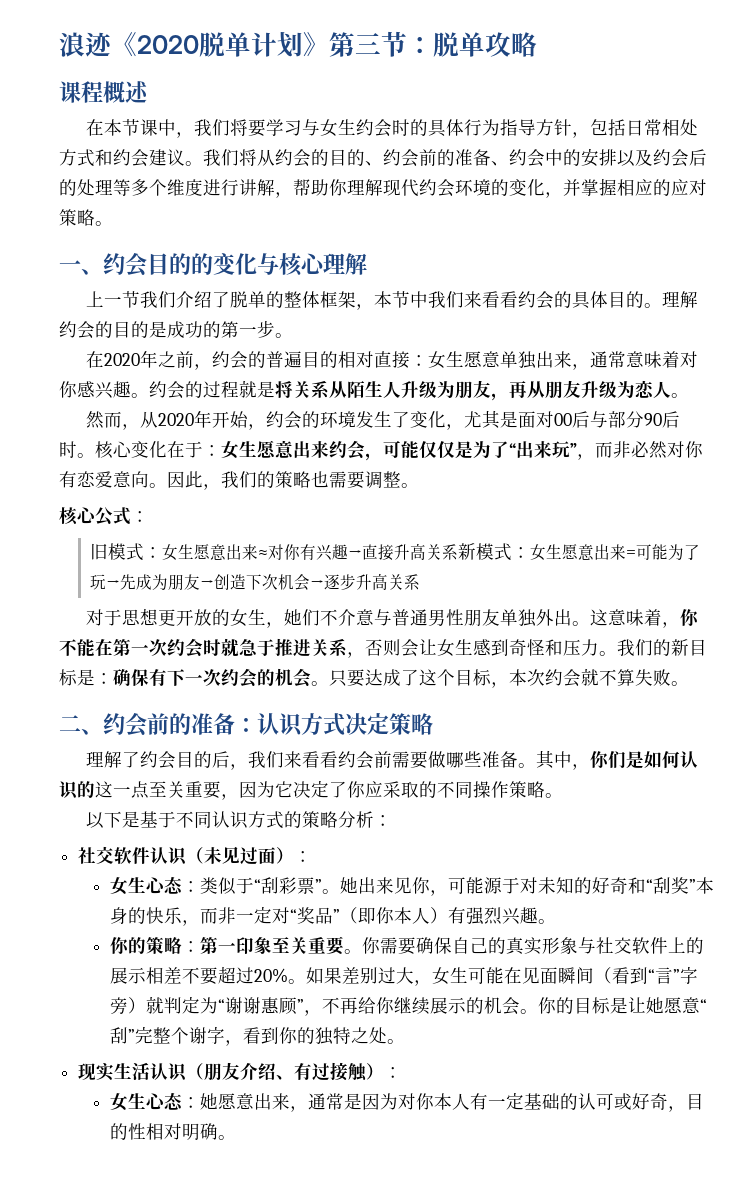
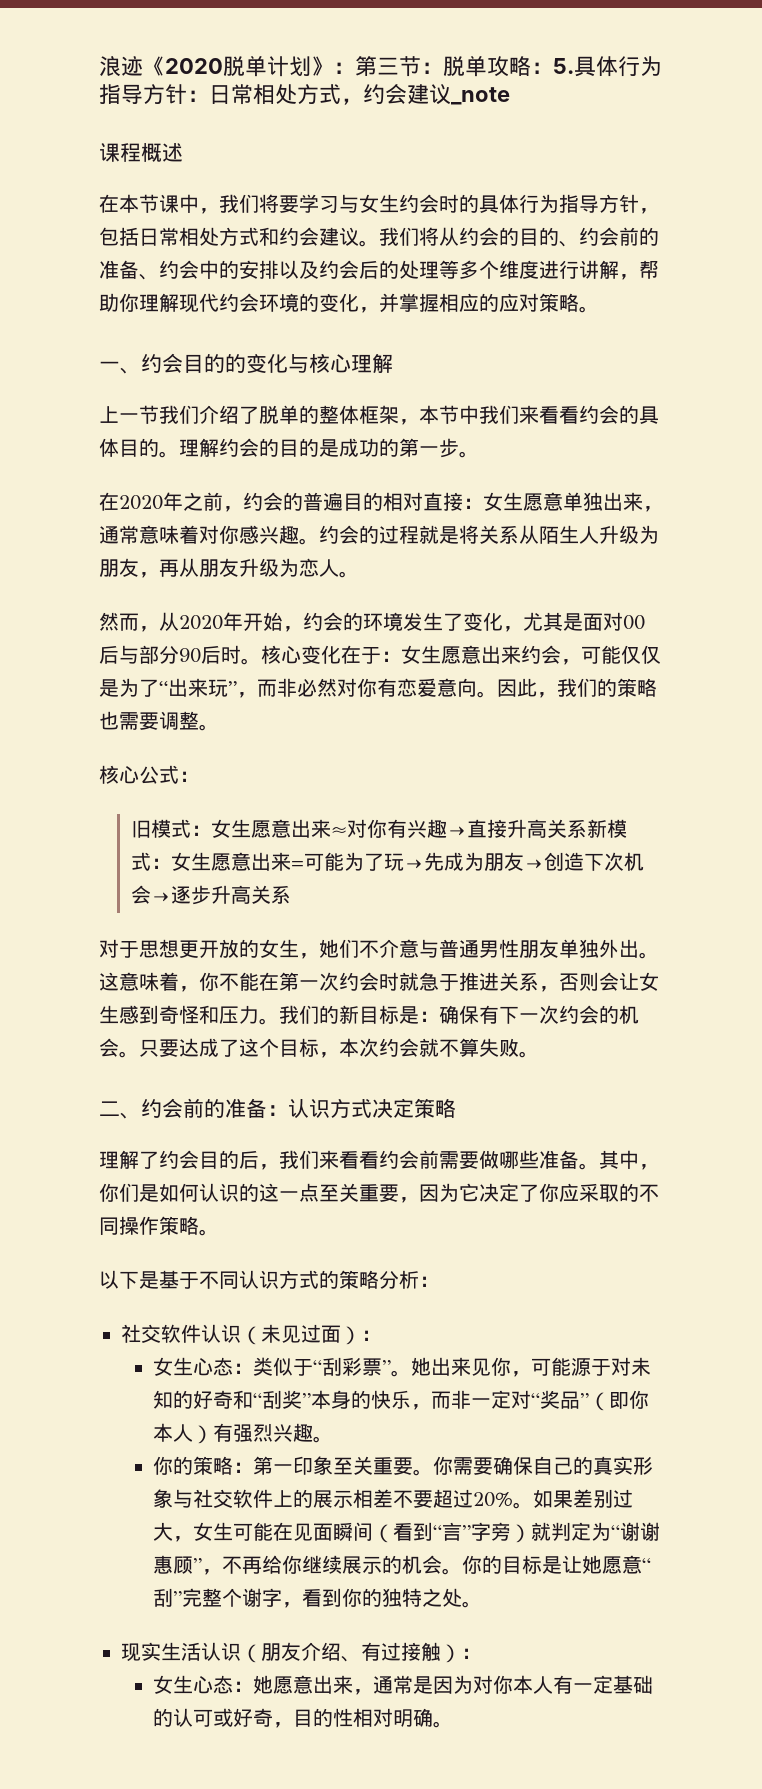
(329, 44) none -> [333,62,355,74] ：
(537, 44) none -> [531,56,662,77] [99,84,510,105] ：5.具体行为指导方针：日常相处方式，约会建议_note

